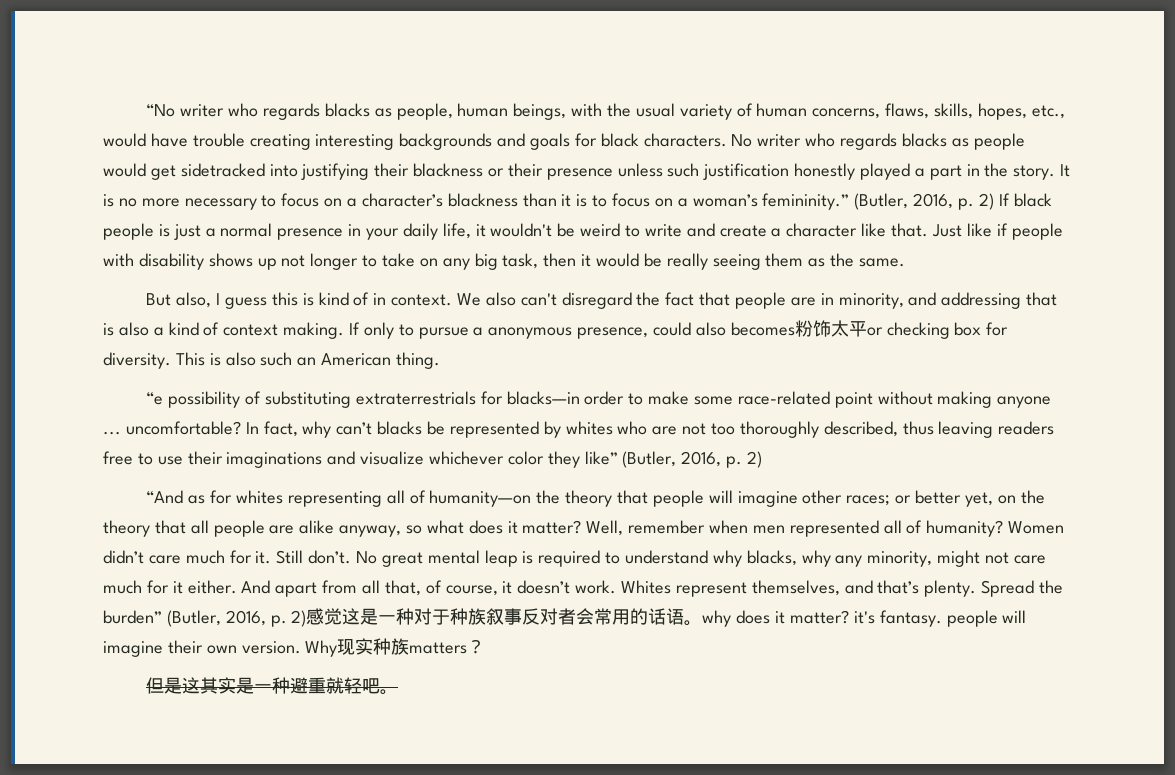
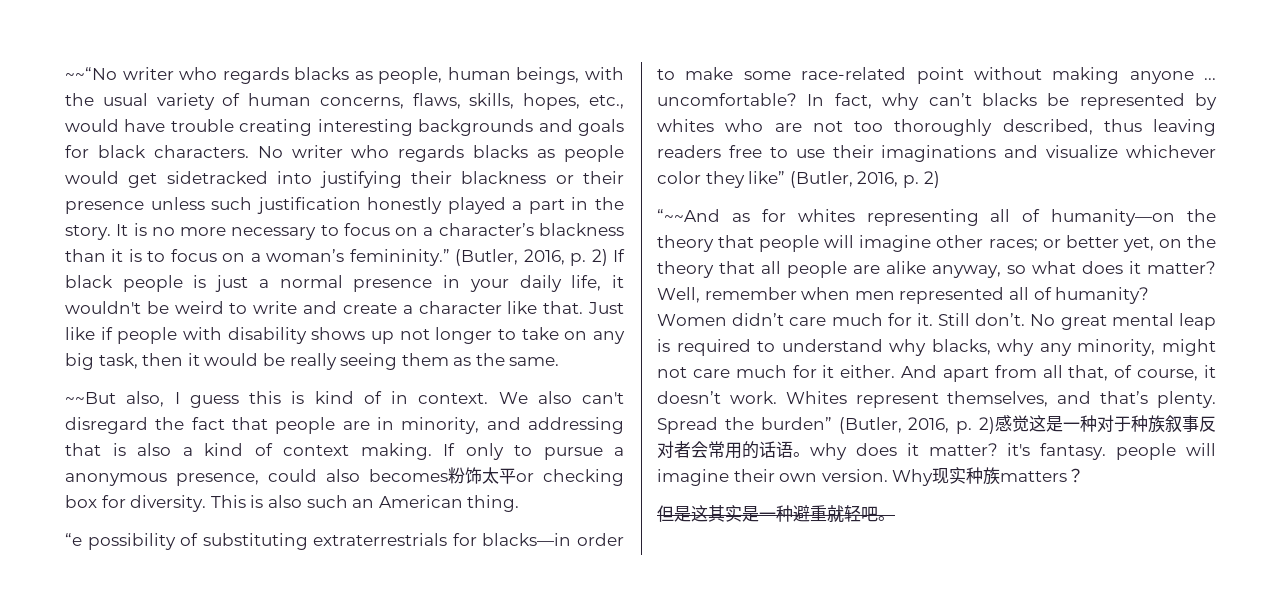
[146,104,176,117] “No -> [65,67,117,80] ~~“No
[146,293,172,306] But -> [65,392,116,404] ~~But
[146,490,184,504] “And -> [657,209,720,222] “~~And

